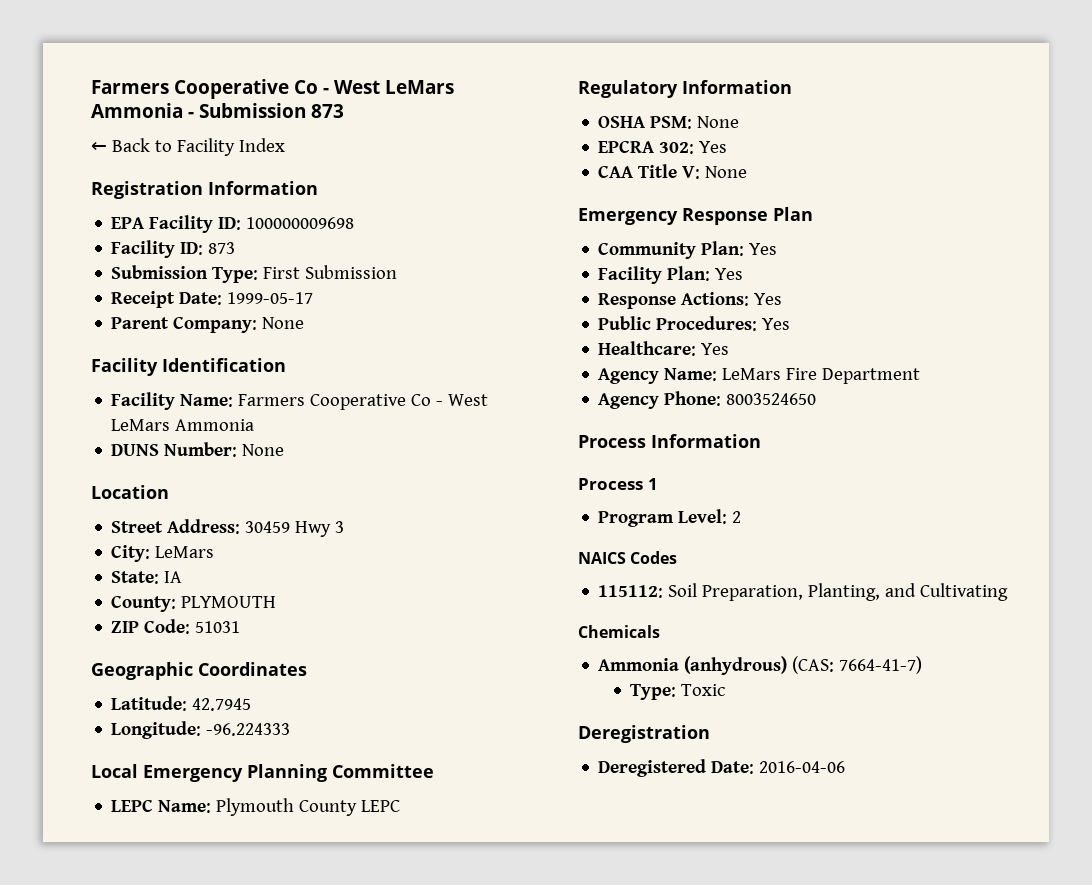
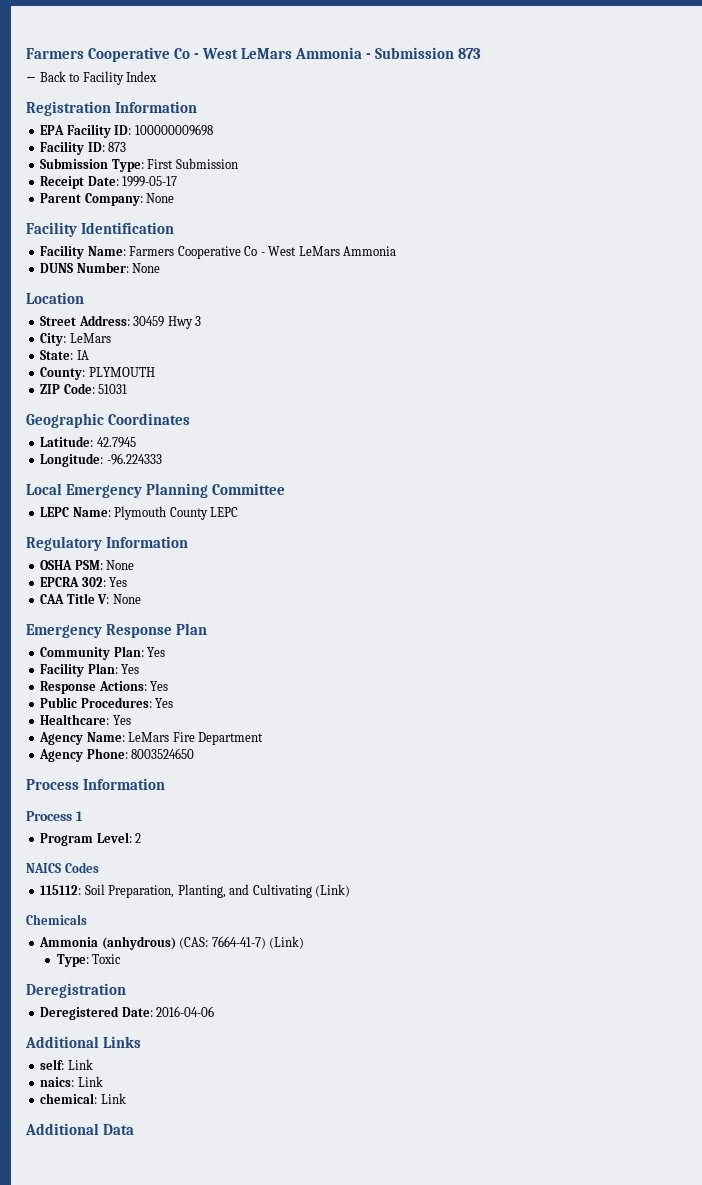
(1009, 592) none -> [315,884,351,897] (Link)
(923, 665) none -> [269,936,305,949] (Link)
(846, 767) none -> [25,1036,141,1048] [40,1059,93,1070] [40,1076,103,1087] [40,1093,126,1104] [25,1123,134,1135] // Additional Links // self: Link // naics: Link // chemical: Link // Additional Data

